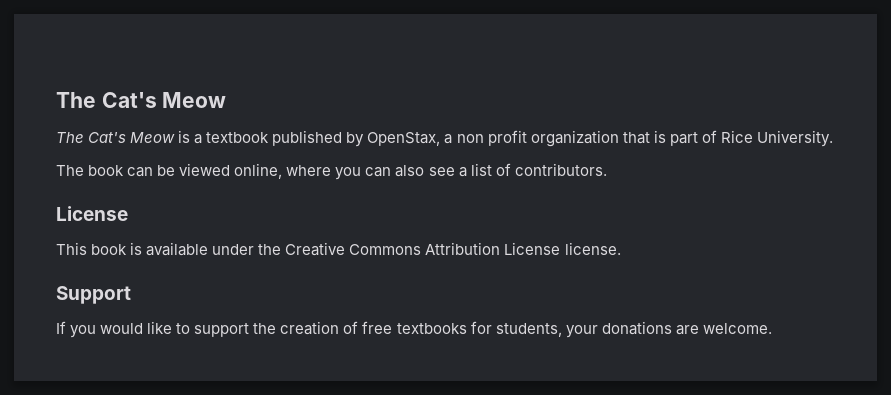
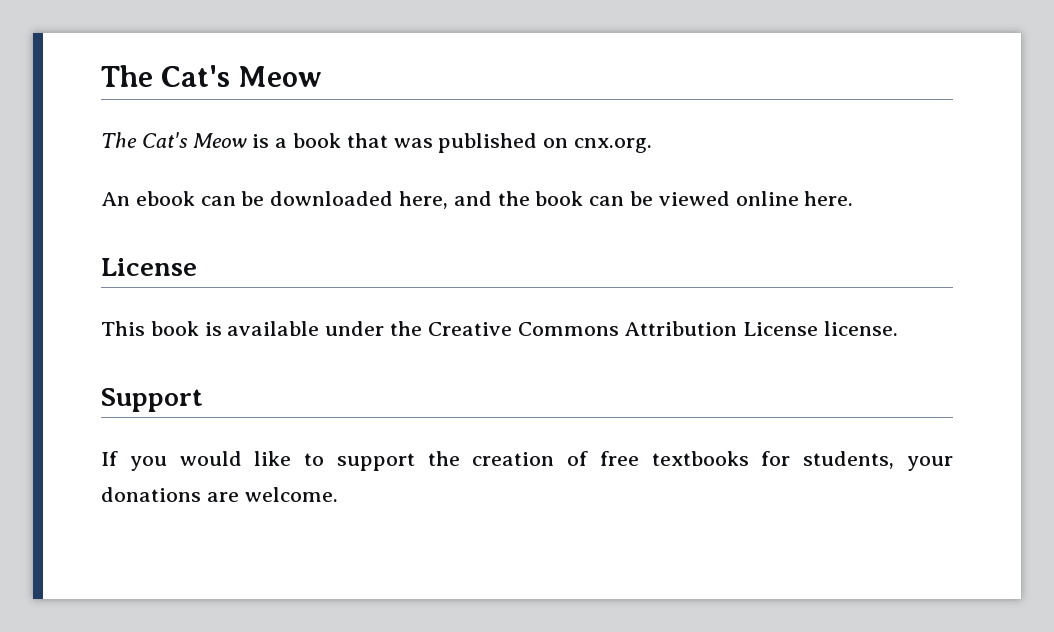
[206,130,833,147] [56,163,607,180] textbook published by OpenStax, a non profit organization that is part of Rice University. // The book can be viewed online, where you can also see a list of contributors. -> [293,133,653,153] [101,191,854,209] book that was published on cnx.org. // An ebook can be downloaded here, and the book can be viewed online here.

